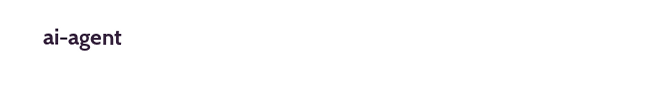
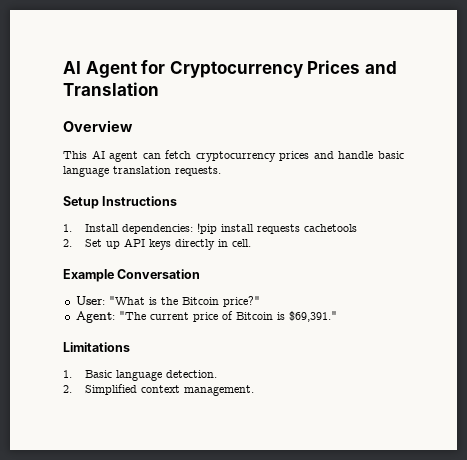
[42,28,123,51] ai-agent -> [63,60,397,78] [63,82,159,96] [63,120,133,132] [63,150,404,162] [63,166,221,177] [63,196,178,209] [63,223,358,234] [63,238,252,250] [63,269,201,282] [75,296,260,307] [75,311,337,323] [63,342,130,352] [63,370,218,381] [63,384,255,396] AI Agent for Cryptocurrency Prices and Translation // Overview // This AI agent can fetch cryptocurrency prices and handle basic language translation requests. // Setup Instructions // 1. Install dependencies: !pip install requests cachetools // 2. Set up API keys directly in cell. // Example Conversation // User: "What is the Bitcoin price?" // Agent: "The current price of Bitcoin is $69,391." // Limitations // 1. Basic language detection. // 2. Simplified context management.

